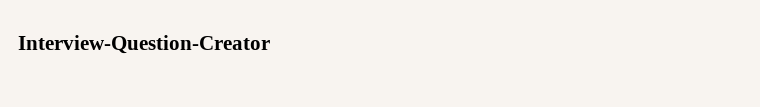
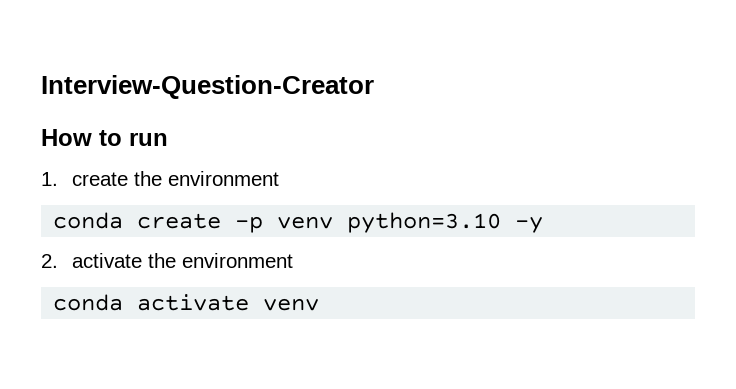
(270, 44) none -> [41,129,168,146] [41,171,280,186] [53,212,544,233] [41,253,294,268] [53,294,320,311] // How to run // 1. create the environment // conda create -p venv python=3.10 -y // 2. activate the environment // conda activate venv

